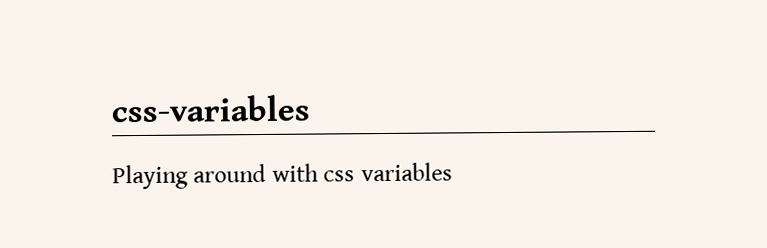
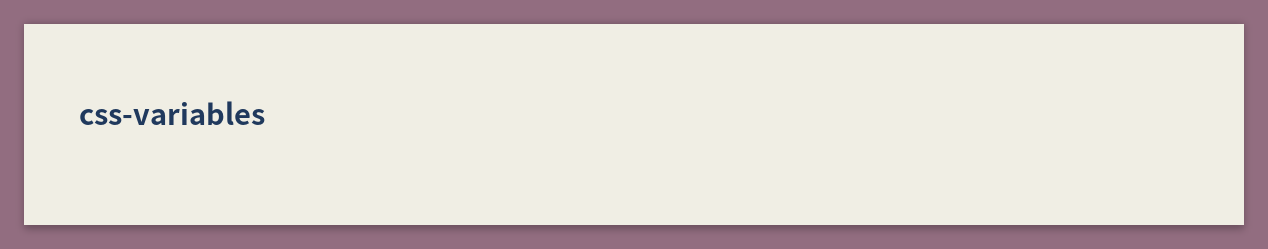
[112,162,453,190] // Playing around with css variables -> (265, 113) none

